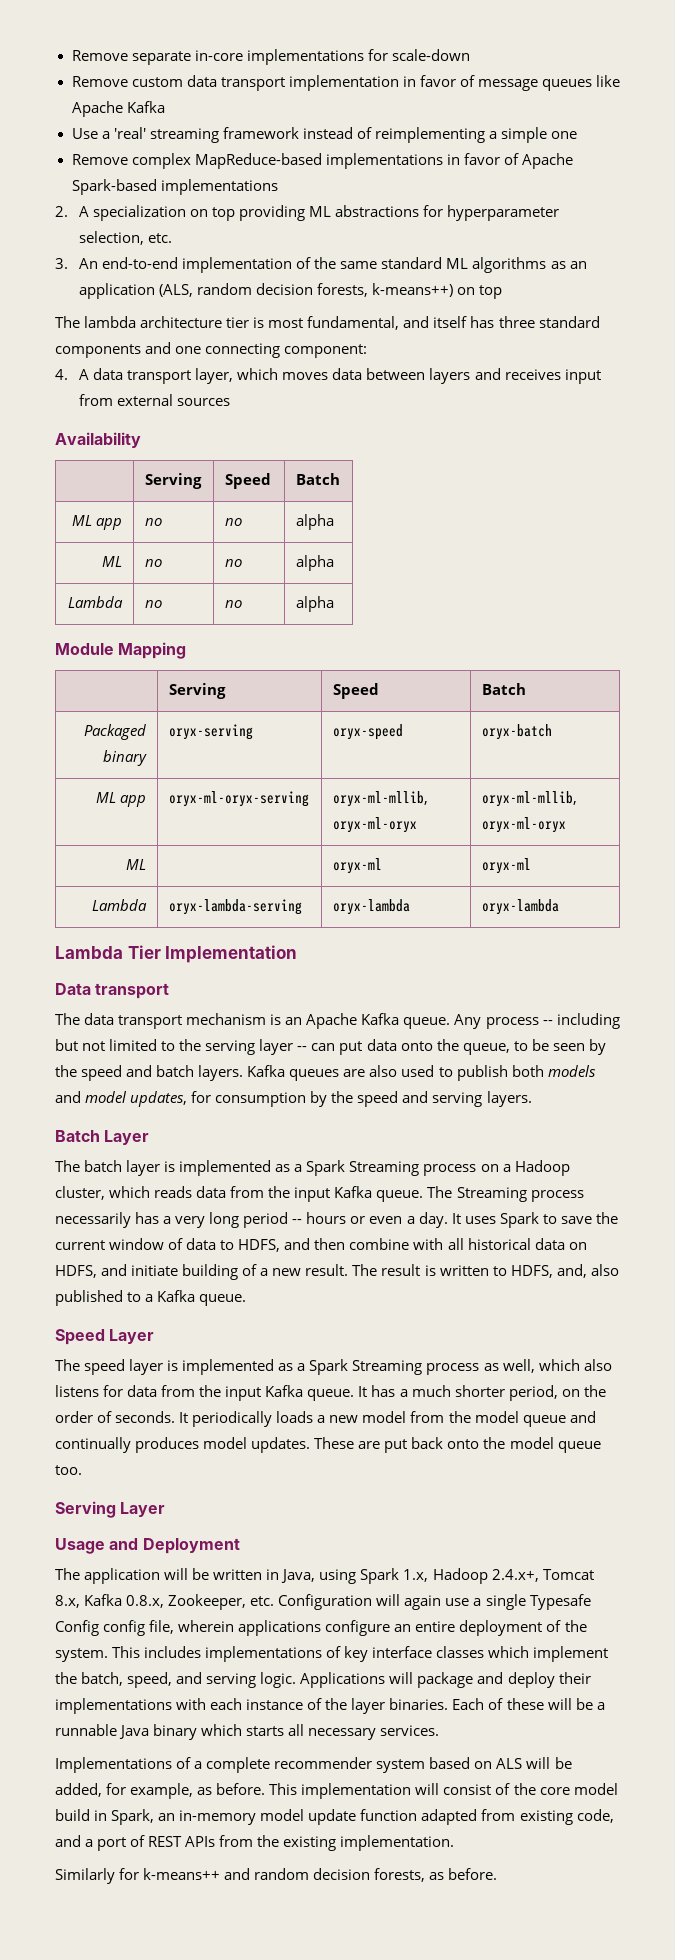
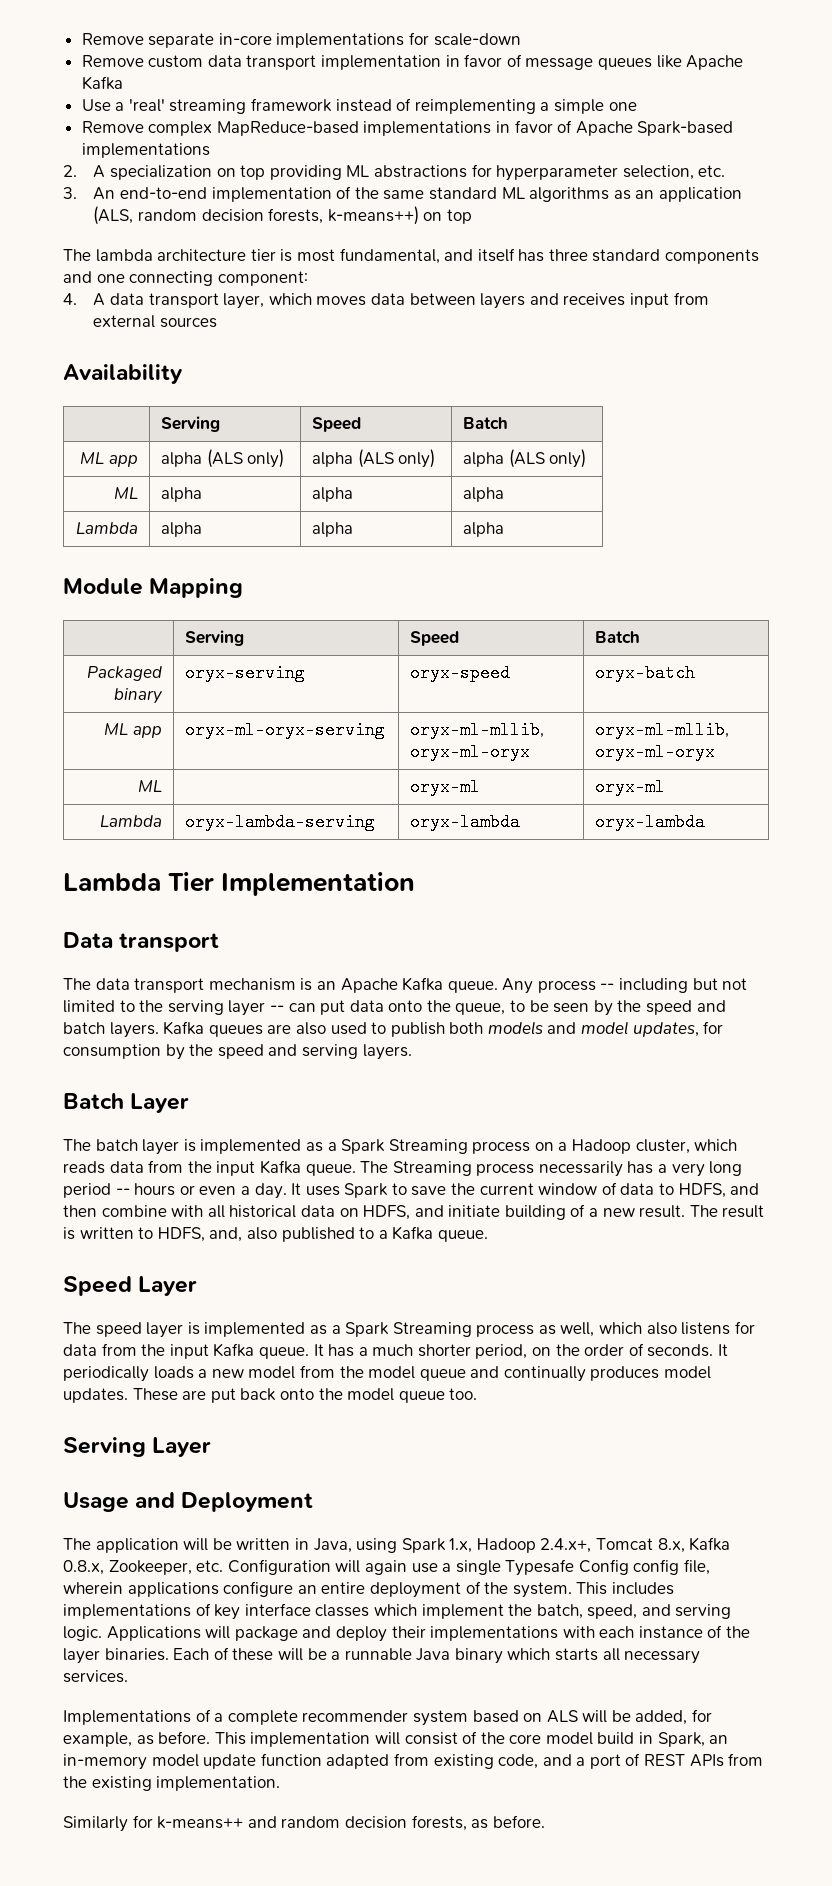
[144,518,162,526] [224,518,242,526] [295,514,334,530] [102,556,123,567] [144,559,162,567] [224,559,242,567] no | no | alpha // ML | no | no -> [160,449,285,468] [311,449,436,468] [462,449,587,468] [114,487,139,499] [160,487,202,502] [311,487,353,502] alpha (ALS only) | alpha (ALS only) | alpha (ALS only) // ML | alpha | alpha
[144,600,162,608] [224,600,242,608] no | no -> [160,522,202,537] [311,522,353,537] alpha | alpha

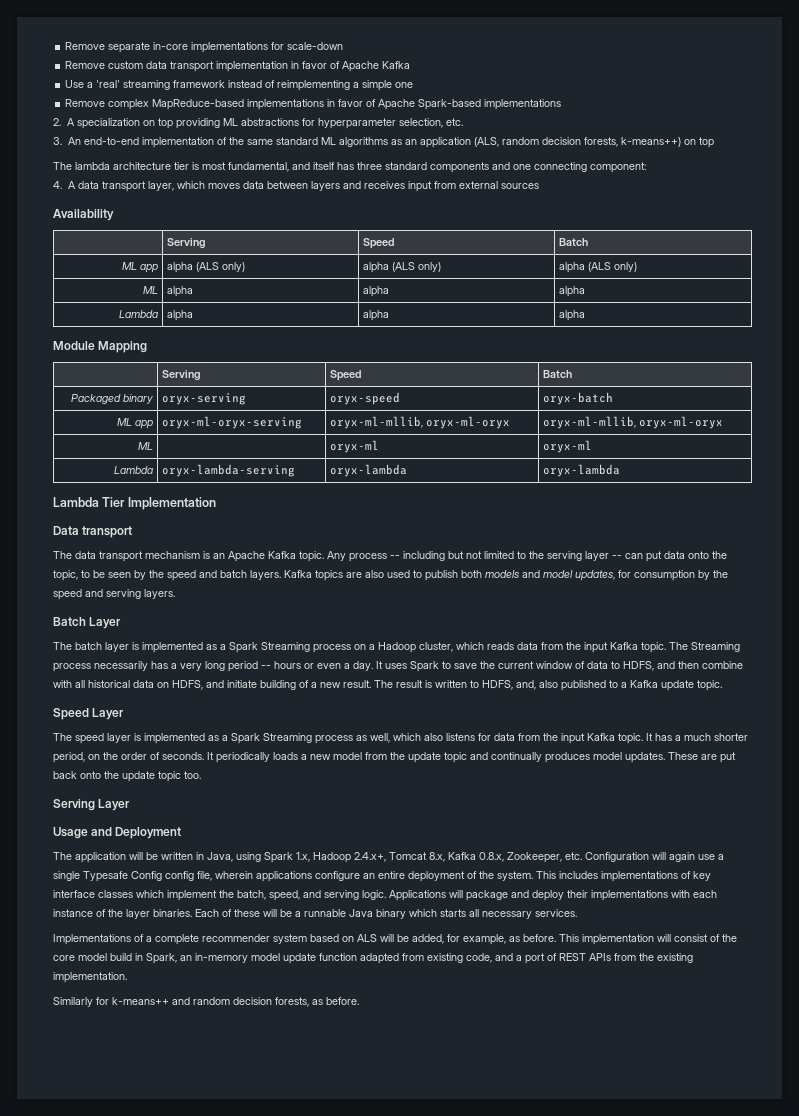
[525,55,682,70] message queues like -> (341, 65) none
[447,981,498,993] queue. -> [299,551,324,562] topic.
[455,1003,506,1015] queue, -> [53,570,78,581] topic,
[208,1025,263,1037] queues -> [315,570,343,581] topics
[305,1164,356,1176] queue. -> [641,642,666,653] topic.
[437,1230,488,1242] queue. -> [661,680,722,691] update topic.
[258,1347,309,1359] queue. -> [618,733,643,744] topic.
[368,1366,466,1381] model queue -> [408,752,467,763] update topic
[347,1388,445,1403] model queue -> [122,771,181,782] update topic

